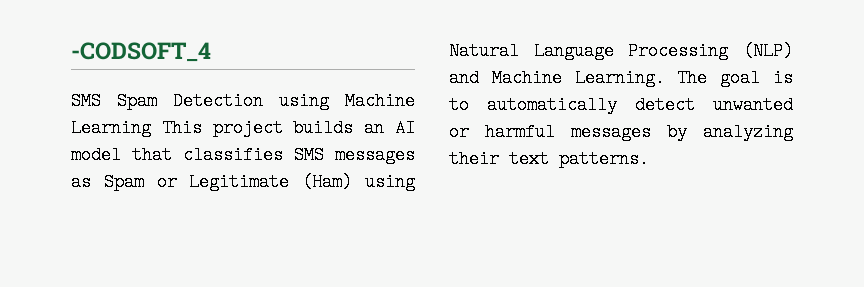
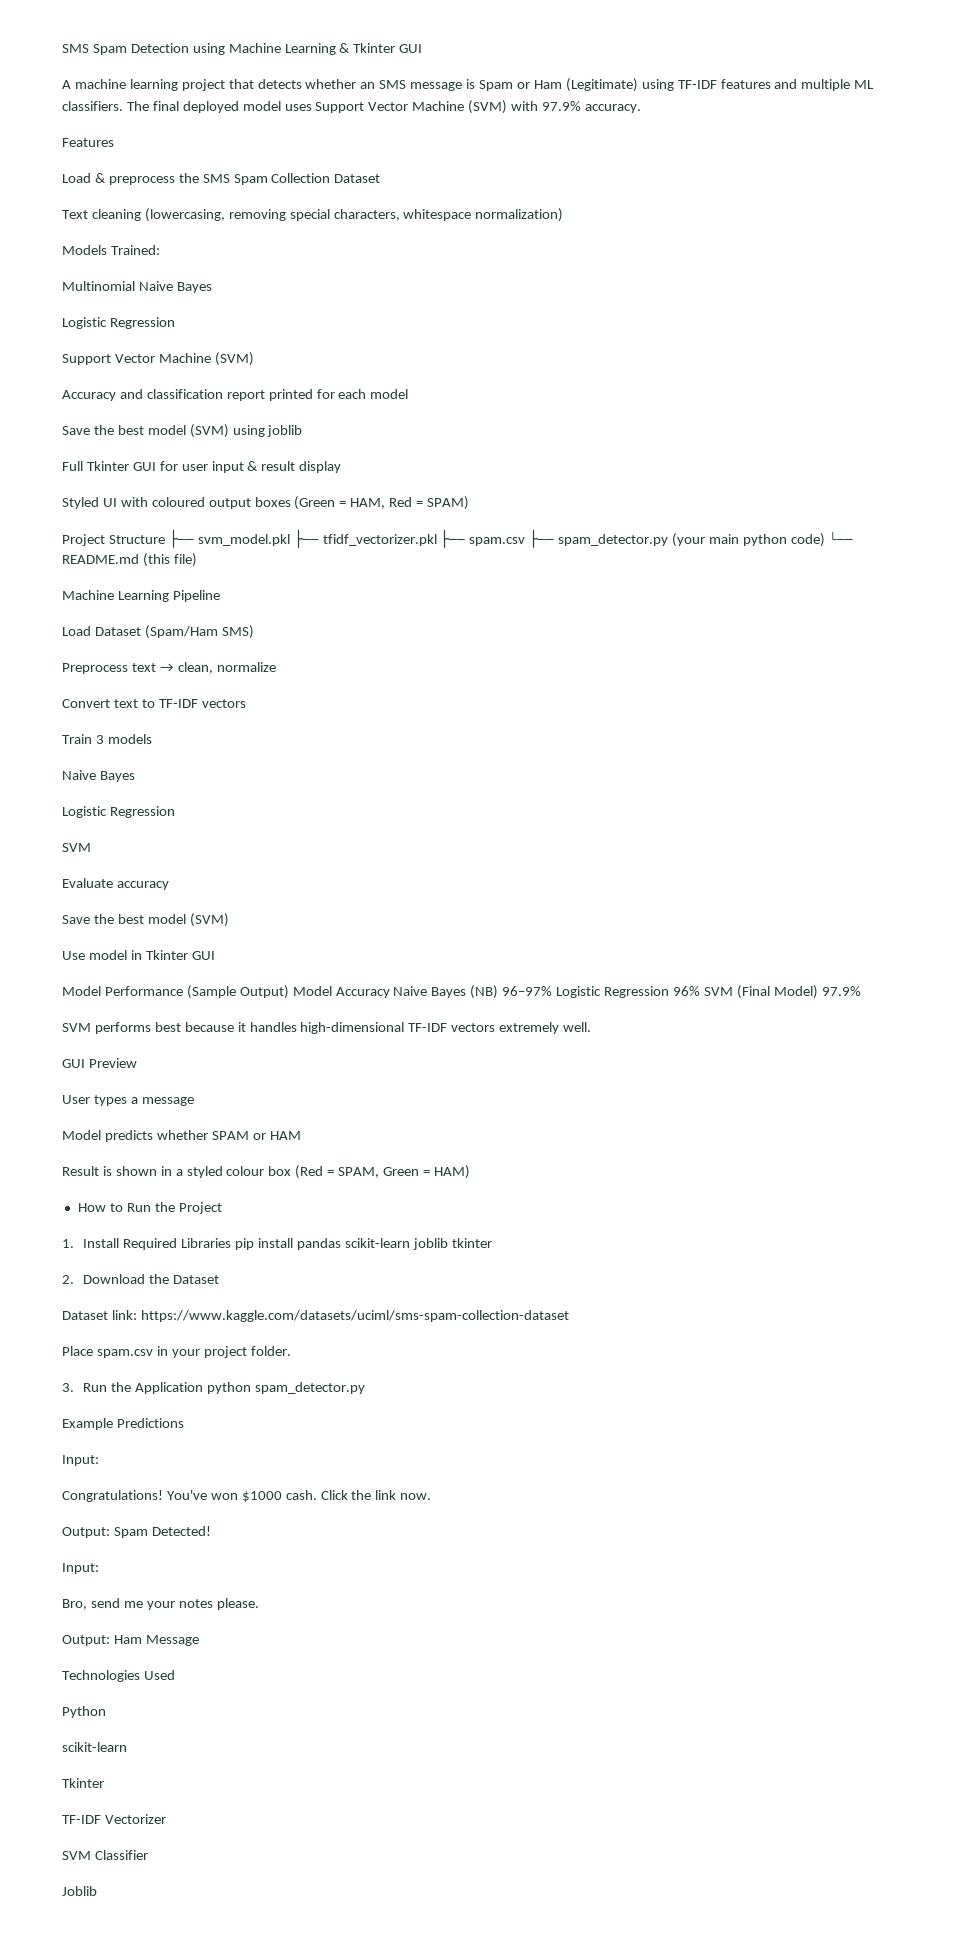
[71,42,211,62] -CODSOFT_4 // -> (62, 48) none
[161,119,416,137] [71,146,415,164] [71,173,415,191] [449,42,793,60] [449,69,793,87] [449,96,793,114] [449,123,793,141] [449,150,649,168] This project builds an AI model that classifies SMS messages as Spam or Legitimate (Ham) using Natural Language Processing (NLP) and Machine Learning. The goal is to automatically detect unwanted or harmful messages by analyzing their text patterns. -> [339,43,423,53] [62,78,875,92] [62,100,641,114] [62,138,114,147] [62,173,381,185] [62,208,564,222] [62,245,160,255] [62,281,212,293] [62,317,175,329] [62,352,254,366] [62,389,409,401] [62,424,303,438] [62,461,342,473] [62,496,470,510] [62,529,853,548] [62,553,197,567] [62,590,220,602] [62,625,254,639] [62,662,276,674] [62,699,246,708] [62,734,152,744] [62,770,135,782] [62,806,175,818] [62,843,91,852] [62,878,169,890] [62,913,229,927] [62,950,215,960] [62,985,861,999] [62,1022,592,1034] [62,1058,137,1068] [62,1095,194,1106] [62,1130,301,1142] [62,1165,470,1179] [77,1202,222,1214] [62,1238,492,1250] [62,1274,220,1284] [62,1310,569,1322] [62,1346,291,1358] [62,1382,366,1394] [62,1418,184,1430] [62,1455,99,1466] [62,1490,432,1502] [62,1526,211,1538] [62,1563,99,1574] [62,1598,259,1610] [62,1635,199,1646] [62,1670,175,1682] [62,1706,106,1718] [62,1742,127,1752] [62,1778,104,1788] [62,1814,166,1824] [62,1850,148,1860] [62,1886,97,1896] & Tkinter GUI // A machine learning project that detects whether an SMS message is Spam or Ham (Legitimate) using TF-IDF features and multiple ML classifiers. The final deployed model uses Support Vector Machine (SVM) with 97.9% accuracy. // Features // Load & preprocess the SMS Spam Collection Dataset // Text cleaning (lowercasing, removing special characters, whitespace normalization) // Models Trained: // Multinomial Naive Bayes // Logistic Regression // Support Vector Machine (SVM) // Accuracy and classification report printed for each model // Save the best model (SVM) using joblib // Full Tkinter GUI for user input & result display // Styled UI with coloured output boxes (Green = HAM, Red = SPAM) // Project Structure ├── svm_model.pkl ├── tfidf_vectorizer.pkl ├── spam.csv ├── spam_detector.py (your main python code) └── README.md (this file) // Machine Learning Pipeline // Load Dataset (Spam/Ham SMS) // Preprocess text → clean, normalize // Convert text to TF-IDF vectors // Train 3 models // Naive Bayes // Logistic Regression // SVM // Evaluate accuracy // Save the best model (SVM) // Use model in Tkinter GUI // Model Performance (Sample Output) Model Accuracy Naive Bayes (NB) 96–97% Logistic Regression 96% SVM (Final Model) 97.9% // SVM performs best because it handles high-dimensional TF-IDF vectors extremely well. // GUI Preview // User types a message // Model predicts whether SPAM or HAM // Result is shown in a styled colour box (Red = SPAM, Green = HAM) // How to Run the Project // 1. Install Required Libraries pip install pandas scikit-learn joblib tkinter // 2. Download the Dataset // Dataset link: https://www.kaggle.com/datasets/uciml/sms-spam-collection-dataset // Place spam.csv in your project folder. // 3. Run the Application python spam_detector.py // Example Predictions // Input: // Congratulations! You've won $1000 cash. Click the link now. // Output: Spam Detected! // Input: // Bro, send me your notes please. // Output: Ham Message // Technologies Used // Python // scikit-learn // Tkinter // TF-IDF Vectorizer // SVM Classifier // Joblib

